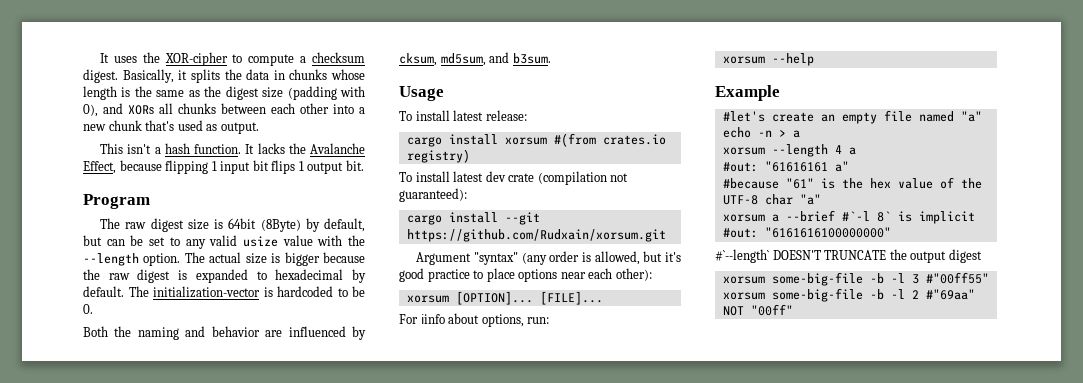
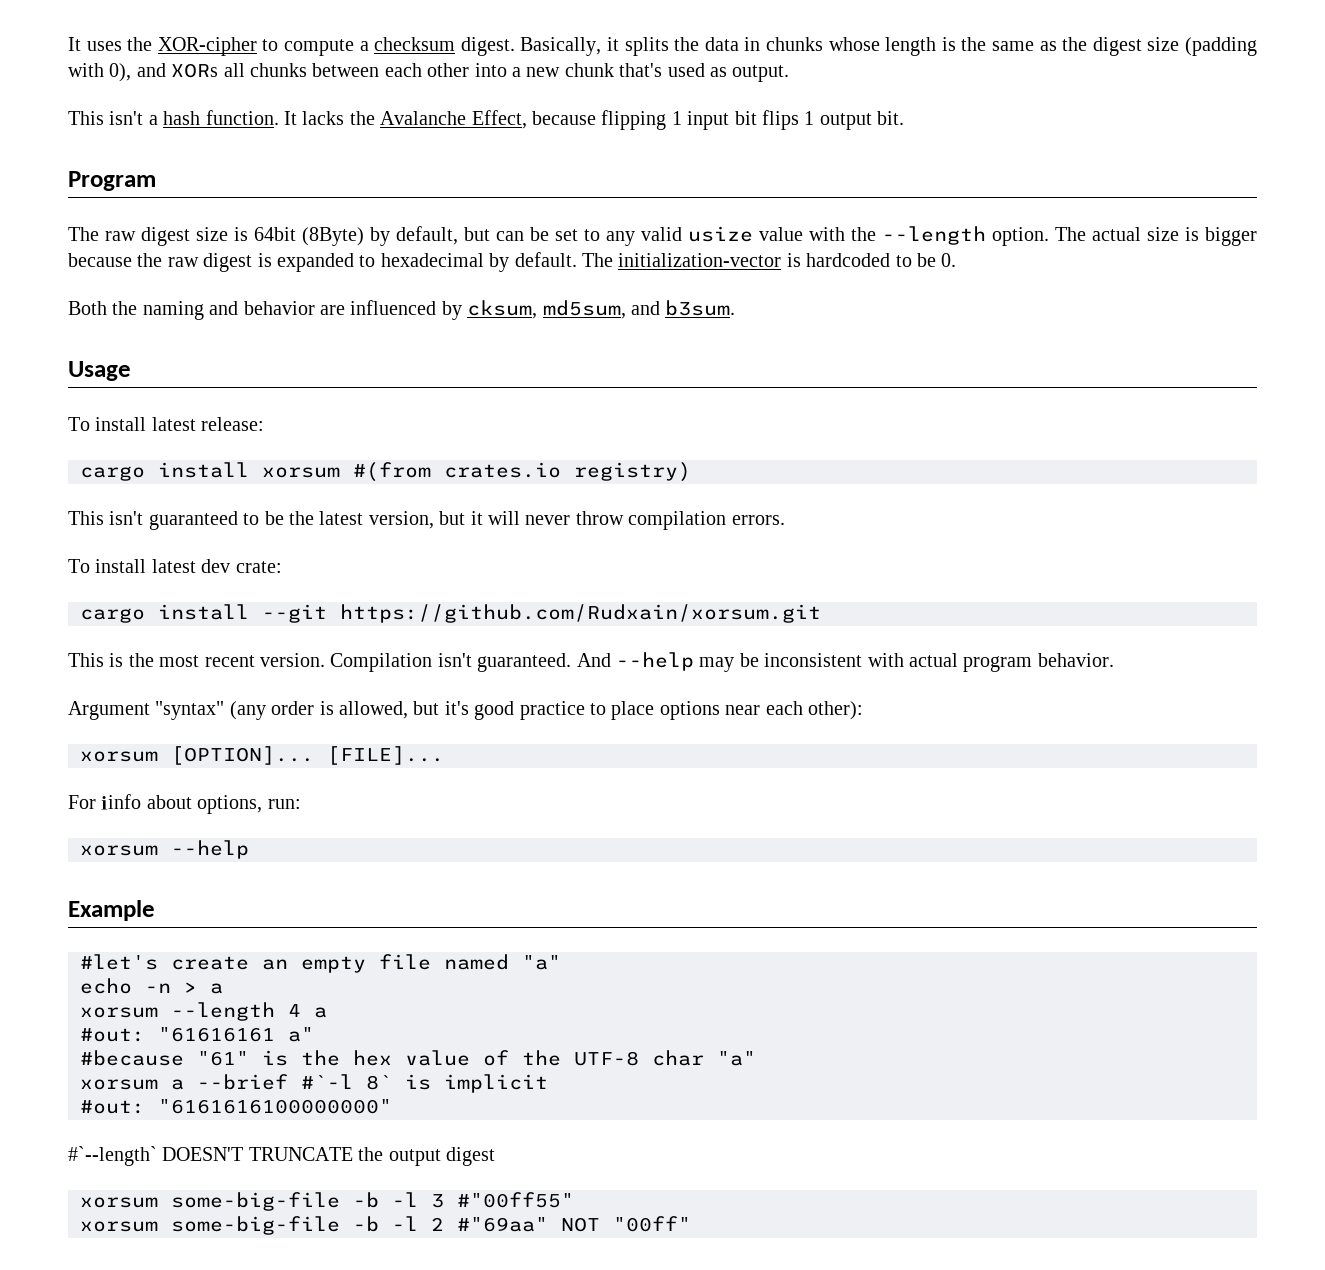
(470, 156) none -> [68,511,785,530] // This isn't guaranteed to be the latest version, but it will never throw compilation errors.
[508,171,629,185] [399,188,467,202] crate (compilation not guaranteed): -> [235,561,282,573] crate:
(666, 235) none -> [68,652,1114,672] // This is the most recent version. Compilation isn't guaranteed. And --help may be inconsistent with actual program behavior.

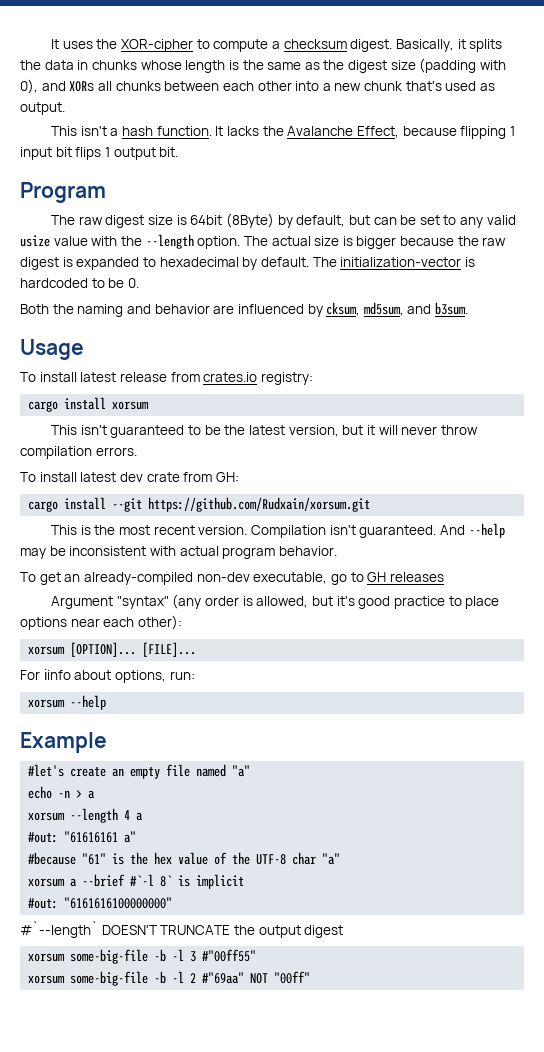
[201,417,265,431] release: -> [119,372,313,385] release from crates.io registry:
[353,462,691,482] #(from crates.io registry) -> (150, 405) none
[235,561,282,573] crate: -> [146,472,239,482] crate from GH:
(1114, 660) none -> [20,572,444,585] // To get an already-compiled non-dev executable, go to GH releases

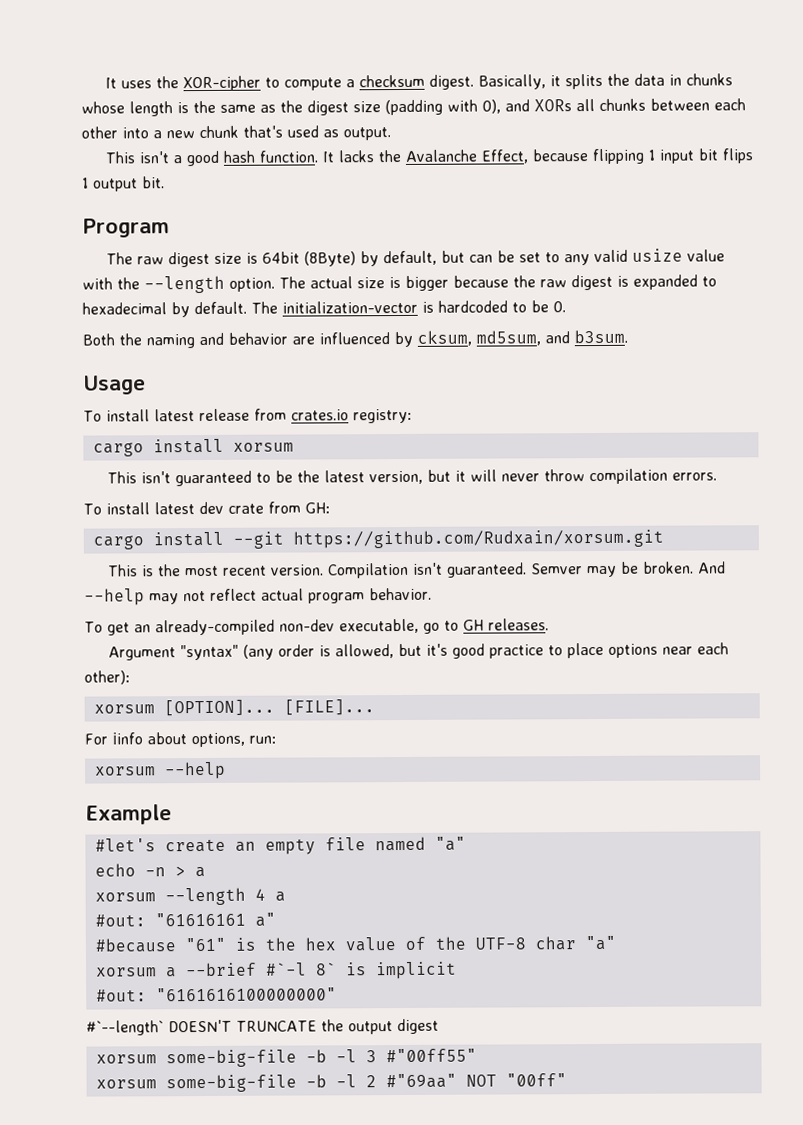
(119, 132) none -> [186,150,220,167] good
[439,523,505,538] [20,546,176,559] And --help may be inconsistent with -> [531,561,727,578] [84,588,257,606] Semver may be broken. And --help may not reflect
[389,572,444,582] releases -> [487,618,549,631] releases.

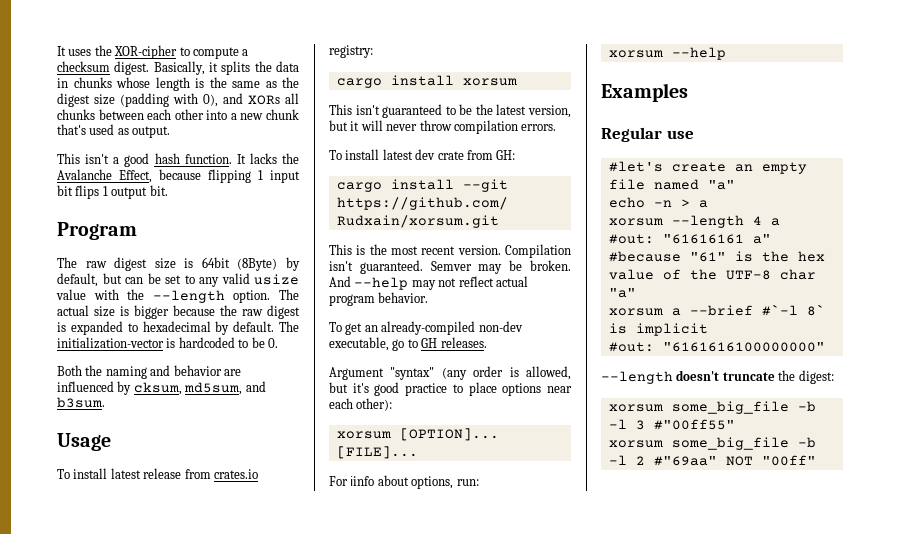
[85,804,172,825] Example -> [601,83,688,102] [601,127,694,142] Examples // Regular use
[86,1018,439,1036] [95,1049,297,1068] #`--length` DOESN'T TRUNCATE the output digest // xorsum some-big-file -> [601,370,834,384] [608,401,789,414] --length doesn't truncate the digest: // xorsum some_big_file
[165,1074,297,1093] some-big-file -> [671,437,789,450] some_big_file

